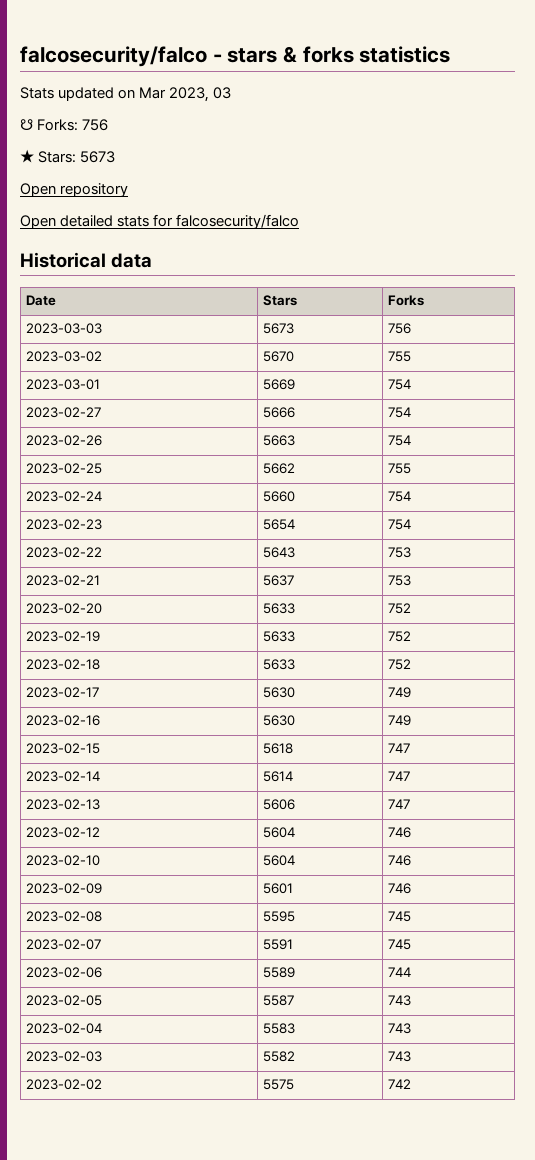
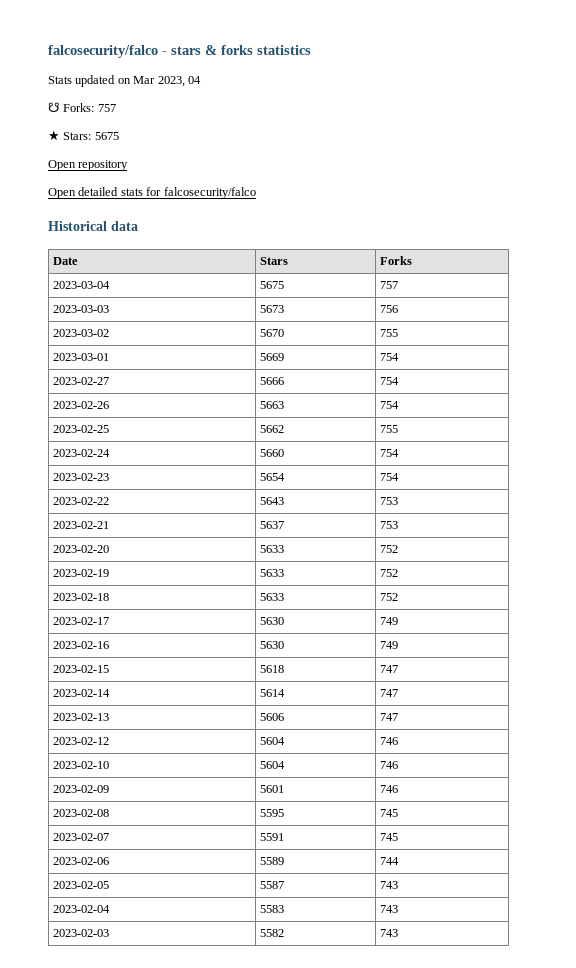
[213,87,232,99] 03 -> [187,76,201,84] 04
[82,119,109,131] 756 -> [97,104,116,112] 757
[80,151,116,163] 5673 -> [94,132,119,140] 5675
(425, 300) none -> [53,281,111,289] [260,281,285,289] [380,281,399,289] // 2023-03-04 | 5675 | 757
[26,1079,103,1090] [263,1079,295,1090] [388,1079,412,1089] // 2023-02-02 | 5575 | 742 -> (399, 933) none

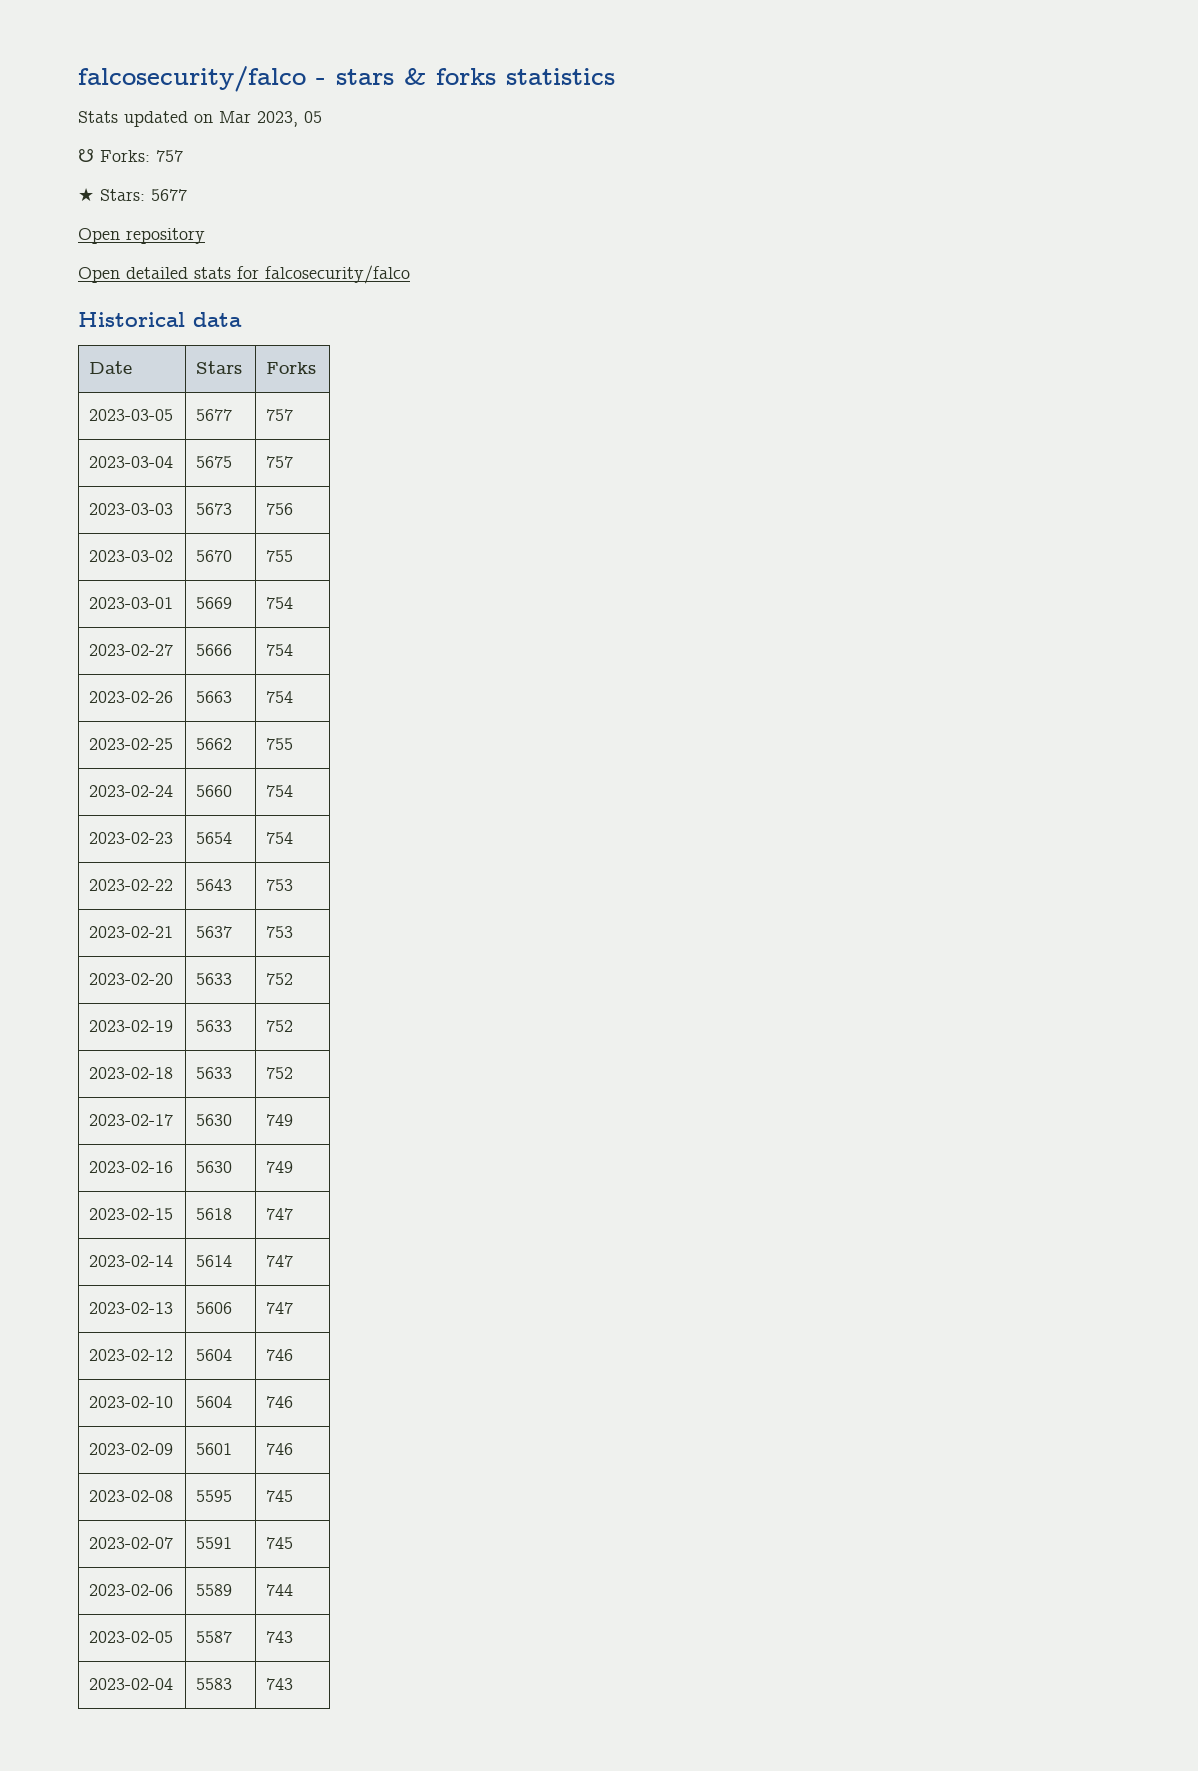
[187,76,201,84] 04 -> [304,111,322,123] 05
[94,132,119,140] 5675 -> [151,189,187,201] 5677
(413, 260) none -> [89,409,174,421] [196,409,233,421] [266,409,294,421] // 2023-03-05 | 5677 | 757
[53,929,110,937] [260,929,285,937] [380,929,399,937] // 2023-02-03 | 5582 | 743 -> (294, 1684) none

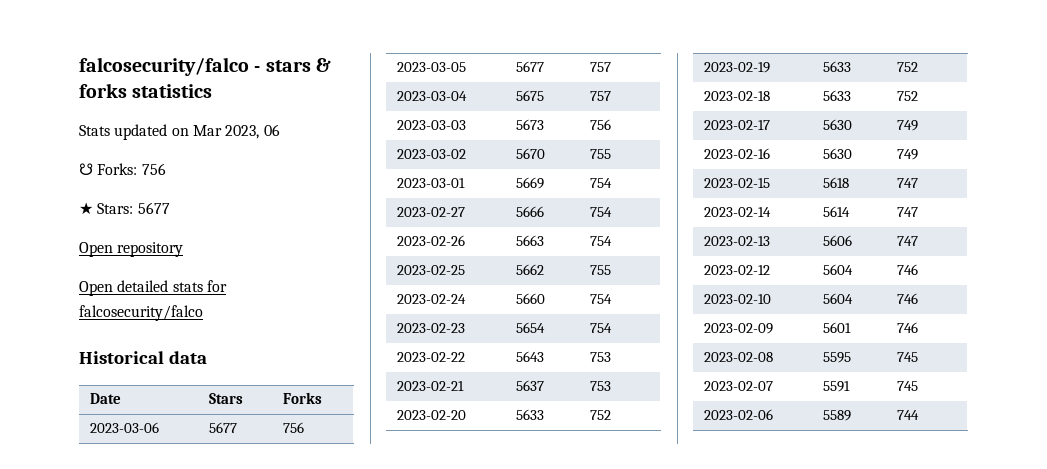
[304,111,322,123] 05 -> [263,124,280,136] 06
[156,150,183,162] 757 -> [141,163,166,175] 756
(317, 368) none -> [89,422,159,433] [208,422,237,433] [282,422,304,433] // 2023-03-06 | 5677 | 756
[89,1631,174,1643] [196,1631,233,1643] [266,1631,294,1643] [89,1678,174,1690] [196,1678,233,1690] [266,1678,294,1690] // 2023-02-05 | 5587 | 743 // 2023-02-04 | 5583 | 743 -> (919, 415) none

